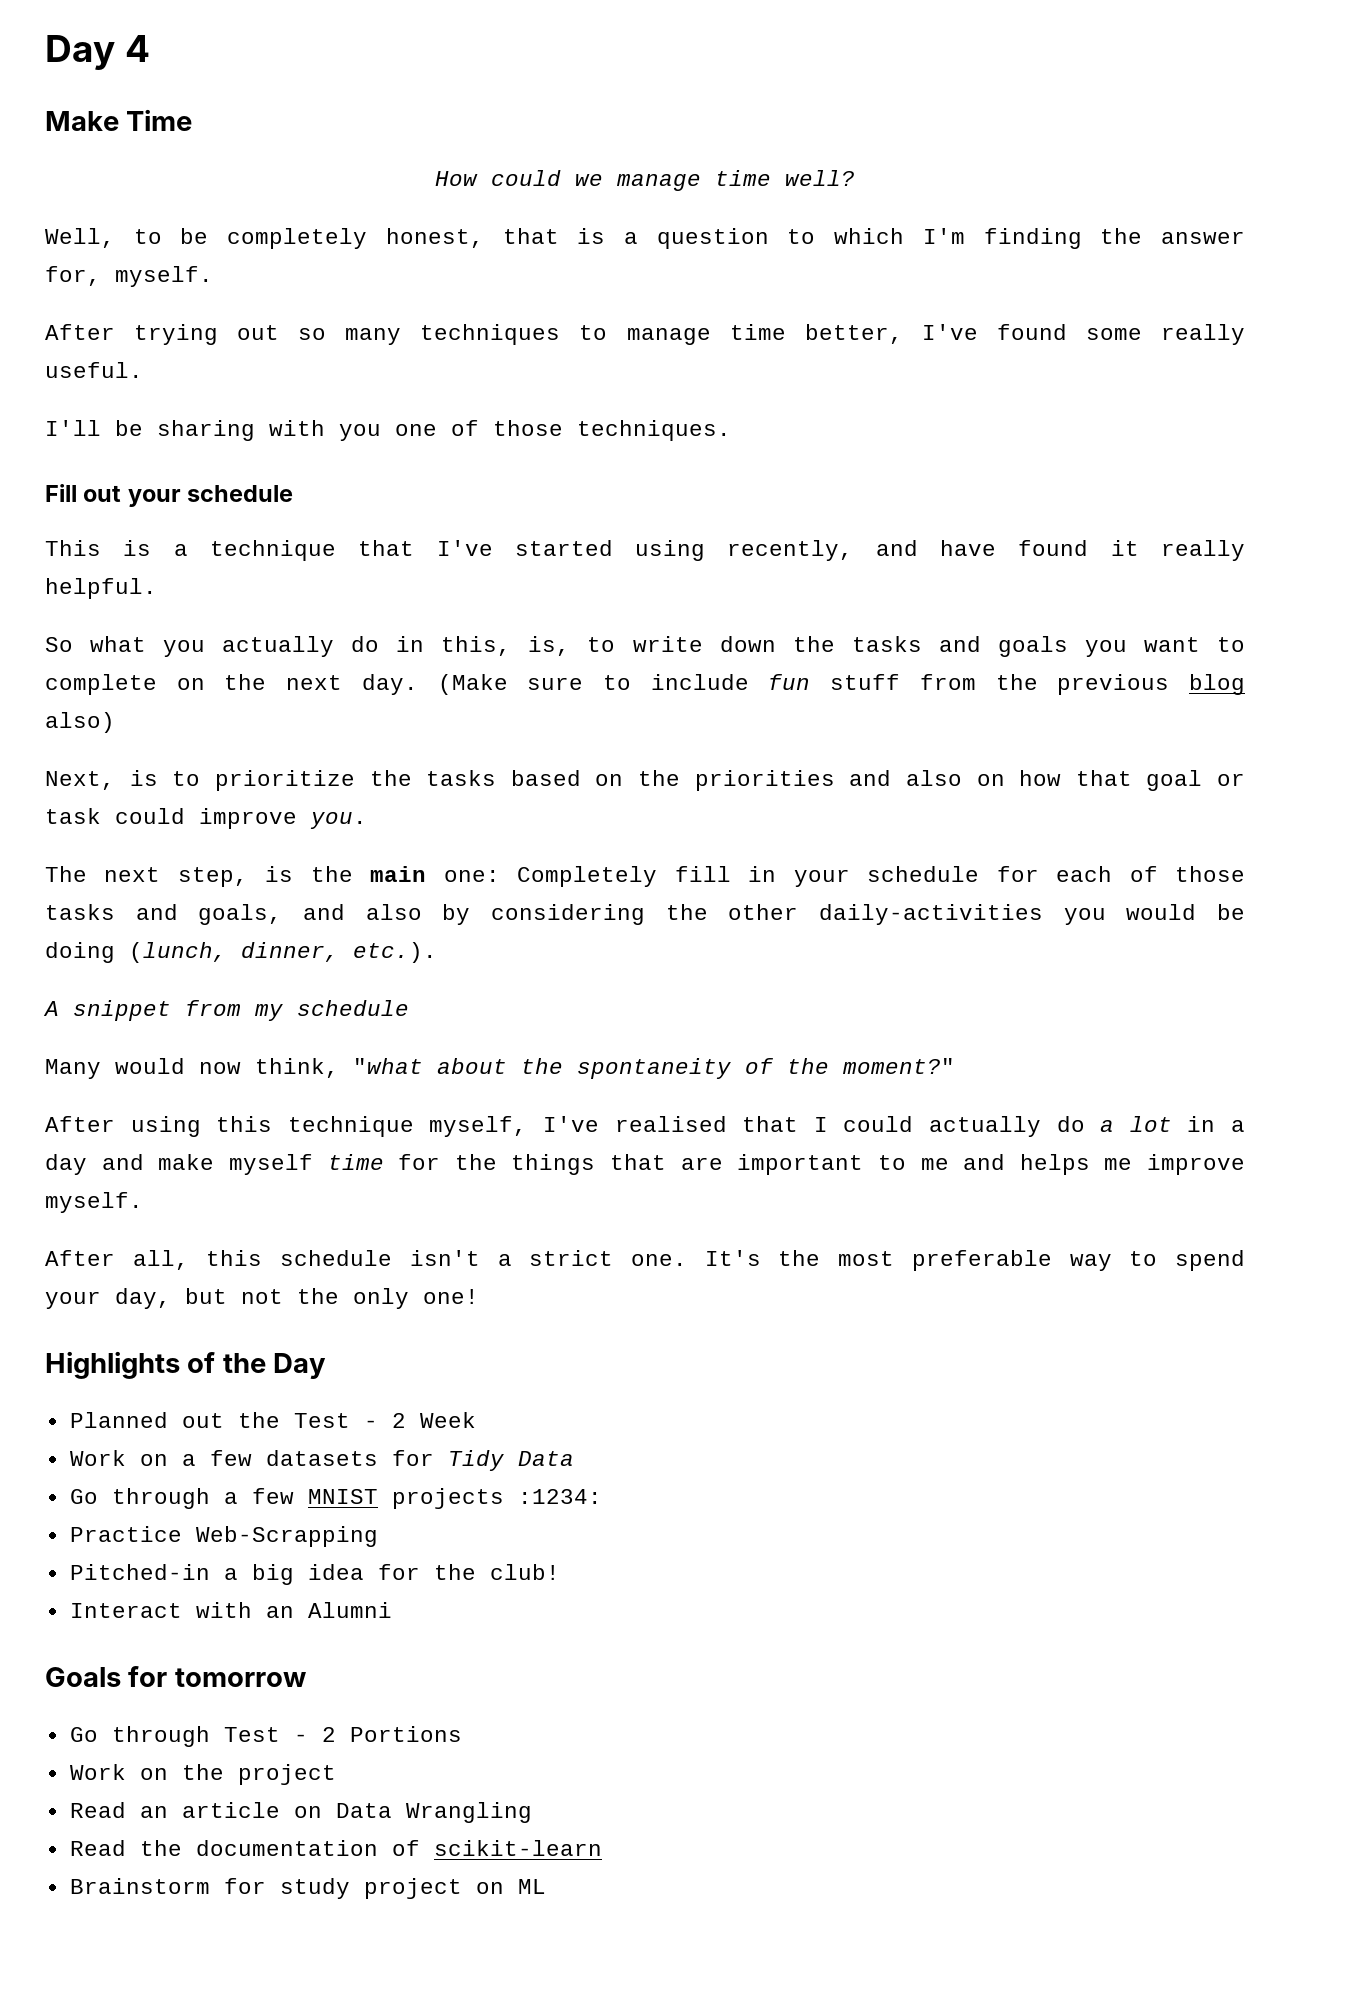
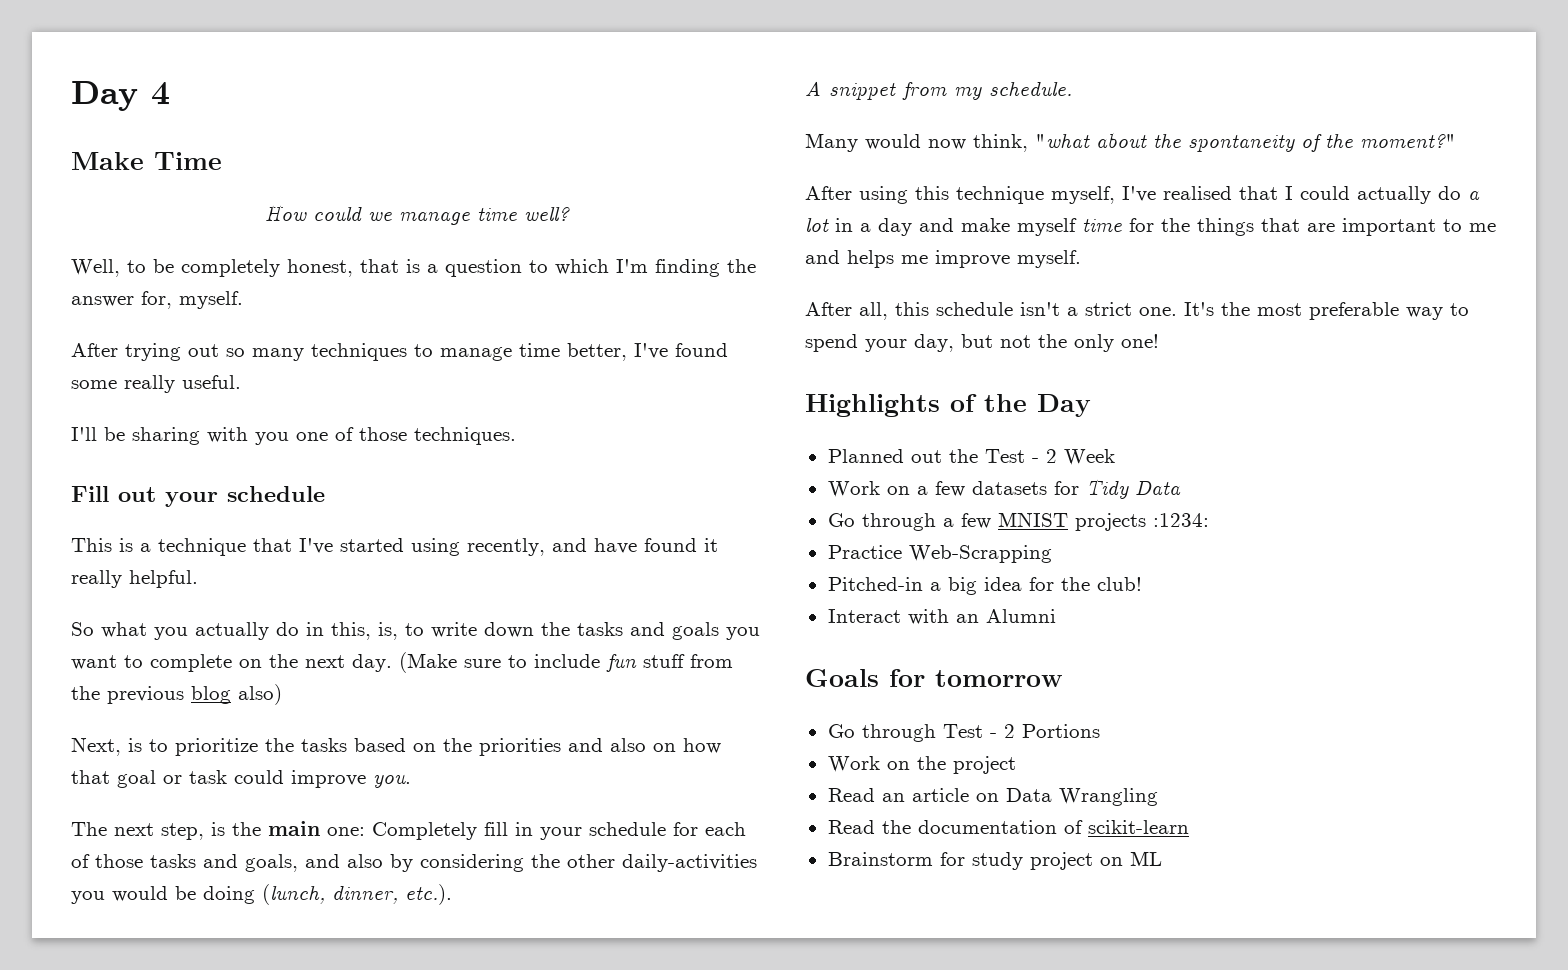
[297,1000,409,1016] schedule -> [989,81,1072,96] schedule.

